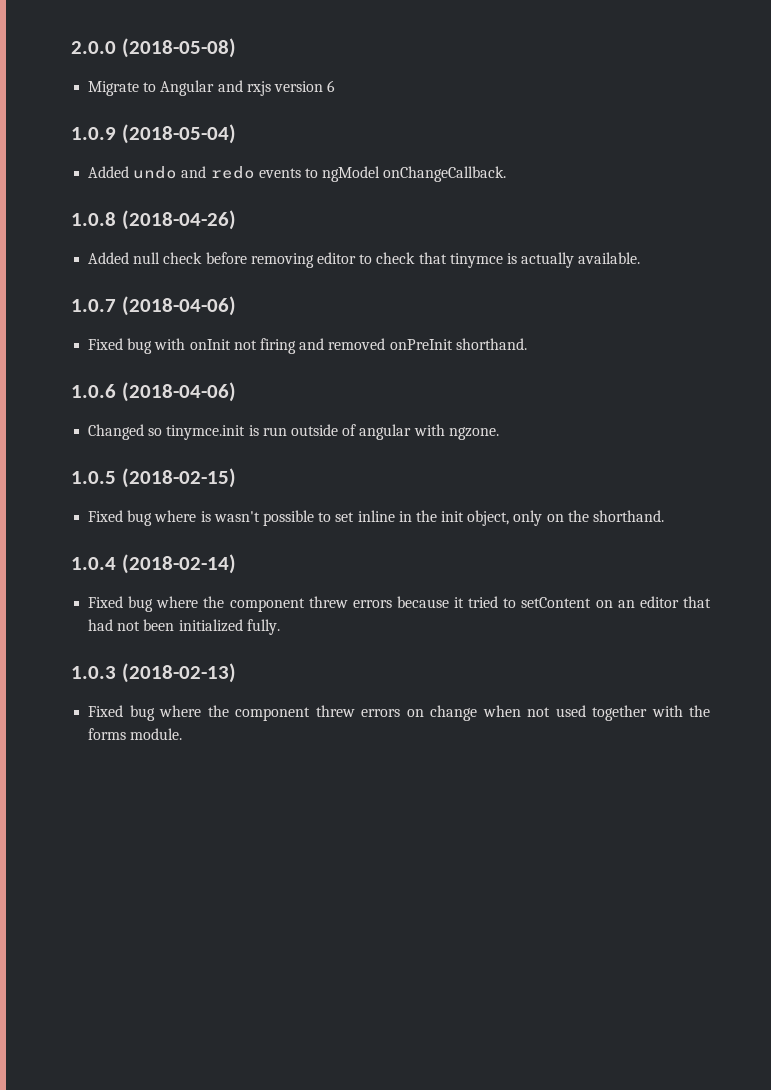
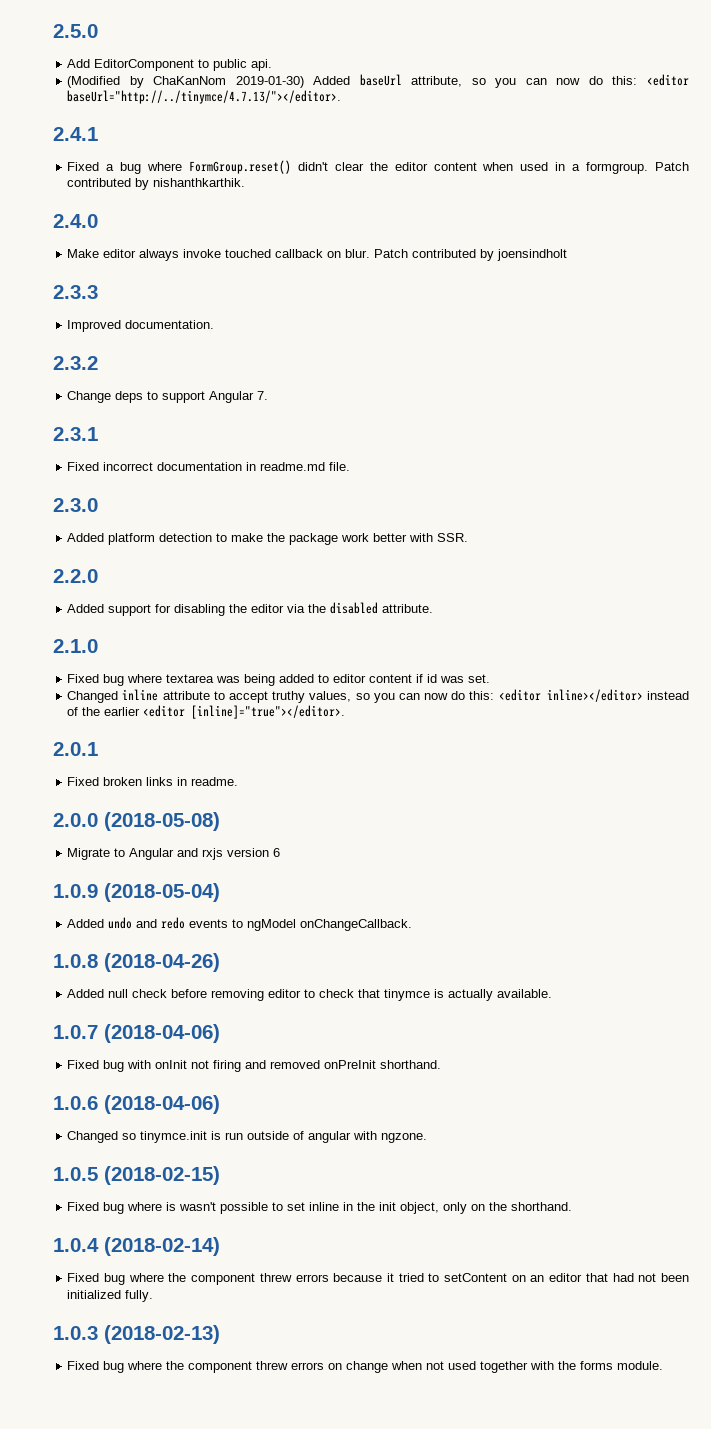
(71, 47) none -> [53,24,98,38] [67,59,273,71] [67,74,689,88] [67,90,342,104] [53,127,98,141] [67,160,690,174] [67,178,246,190] [53,214,98,228] [67,249,568,261] [53,285,98,299] [67,320,215,332] [53,356,98,370] [67,391,269,403] [53,427,98,441] [67,462,351,471] [53,498,98,512] [67,533,469,545] [53,569,98,583] [67,602,434,616] [53,639,98,653] [67,674,491,686] [67,689,690,703] [67,705,346,719] [53,742,98,756] [67,777,239,786] 2.5.0 // Add EditorComponent to public api. // (Modified by ChaKanNom 2019-01-30) Added baseUrl attribute, so you can now do this: <editor baseUrl="http://../tinymce/4.7.13/"></editor>. // 2.4.1 // Fixed a bug where FormGroup.reset() didn't clear the editor content when used in a formgroup. Patch contributed by nishanthkarthik. // 2.4.0 // Make editor always invoke touched callback on blur. Patch contributed by joensindholt // 2.3.3 // Improved documentation. // 2.3.2 // Change deps to support Angular 7. // 2.3.1 // Fixed incorrect documentation in readme.md file. // 2.3.0 // Added platform detection to make the package work better with SSR. // 2.2.0 // Added support for disabling the editor via the disabled attribute. // 2.1.0 // Fixed bug where textarea was being added to editor content if id was set. // Changed inline attribute to accept truthy values, so you can now do this: <editor inline></editor> instead of the earlier <editor [inline]="true"></editor>. // 2.0.1 // Fixed broken links in readme. //

